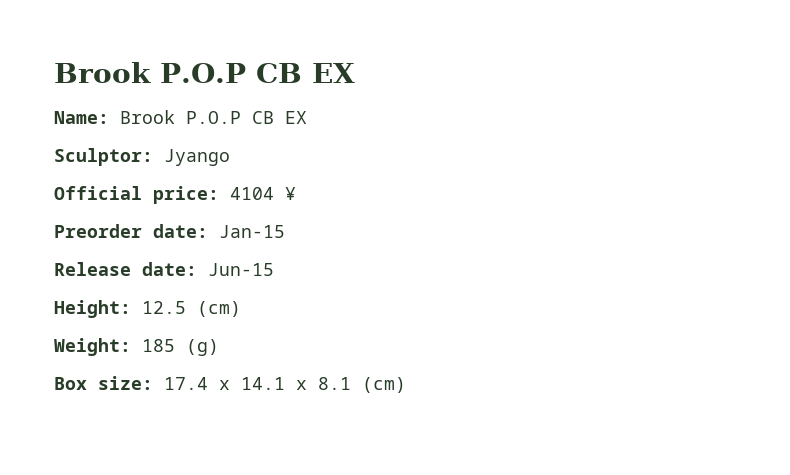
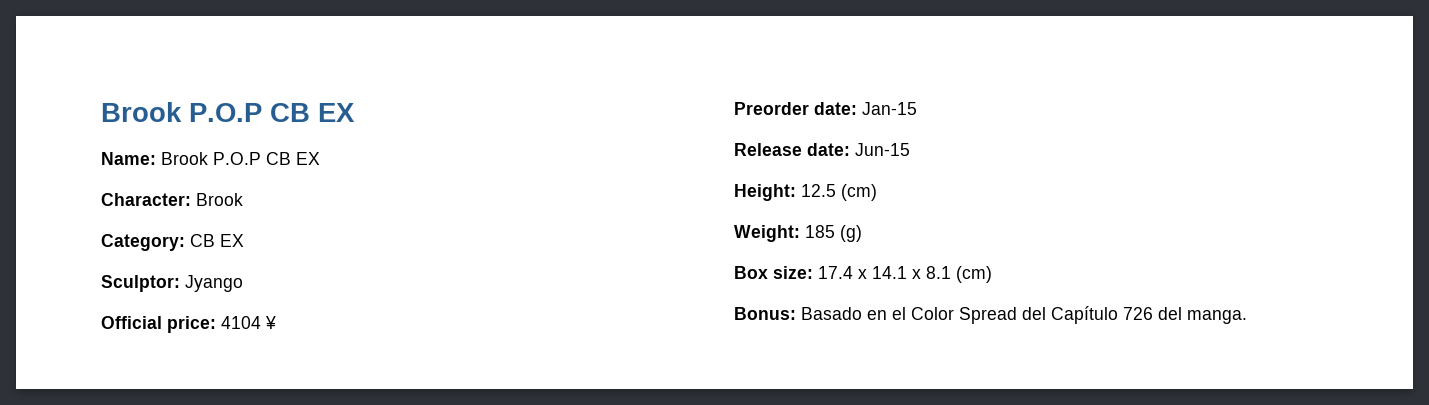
(307, 117) none -> [101,193,243,206] [101,234,244,251] // Character: Brook // Category: CB EX
(406, 385) none -> [734,306,1247,324] // Bonus: Basado en el Color Spread del Capítulo 726 del manga.

